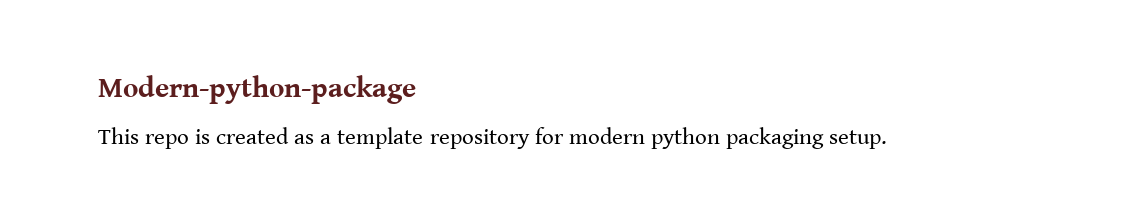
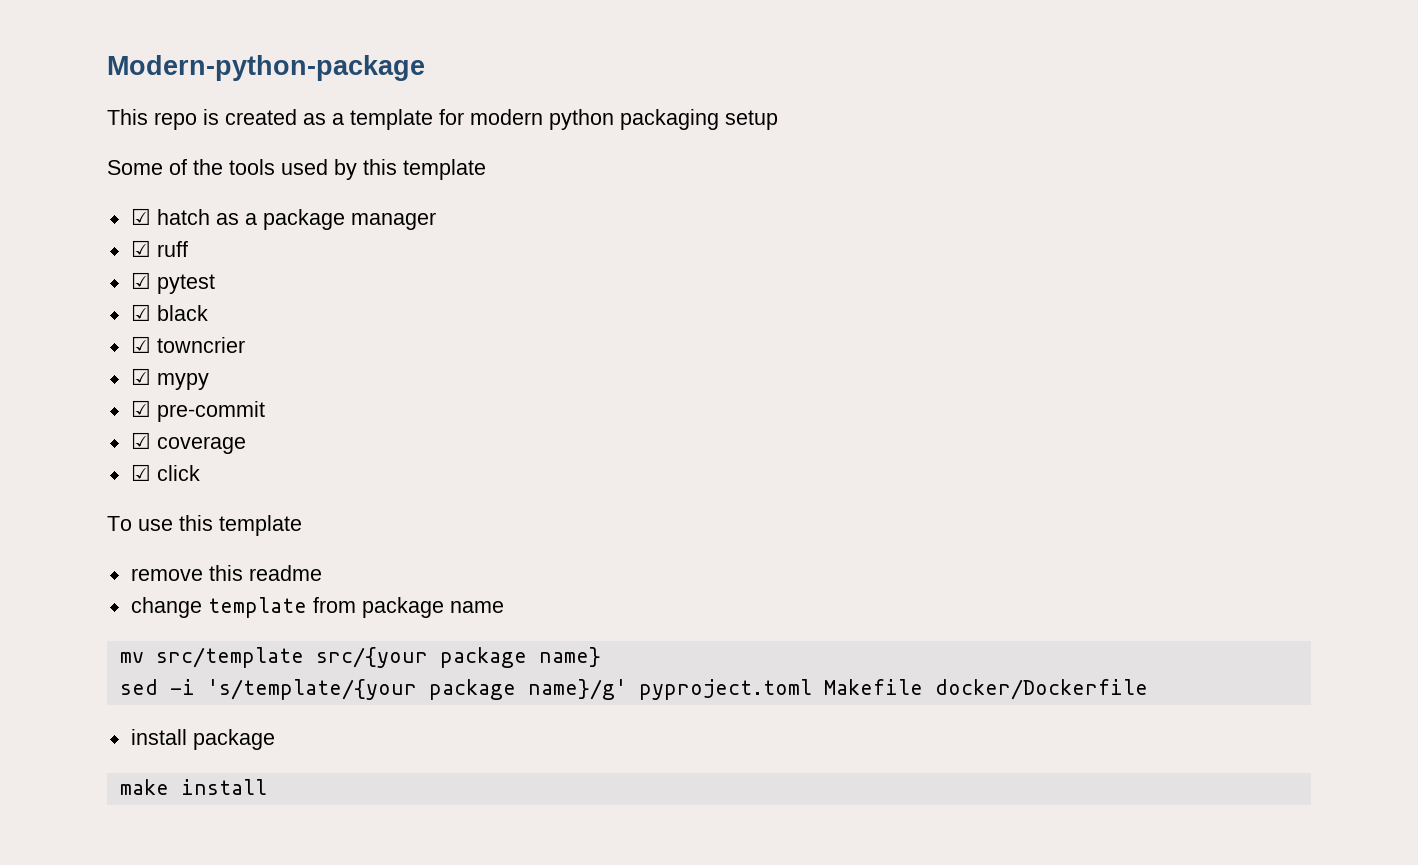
[429,129,530,149] repository -> (433, 119) none
[828,130,887,149] setup. -> [725,110,778,130] [107,159,486,180] [130,208,436,230] [130,240,188,257] [130,272,215,294] [130,304,208,321] [130,336,245,353] [130,368,209,390] [130,400,265,422] [130,432,246,454] [130,464,200,481] [107,515,302,536] [130,565,322,581] [130,597,504,618] [119,647,601,668] [119,679,1148,700] [130,729,275,750] [119,779,267,795] setup // Some of the tools used by this template // ☑ hatch as a package manager // ☑ ruff // ☑ pytest // ☑ black // ☑ towncrier // ☑ mypy // ☑ pre-commit // ☑ coverage // ☑ click // To use this template // remove this readme // change template from package name // mv src/template src/{your package name} // sed -i 's/template/{your package name}/g' pyproject.toml Makefile docker/Dockerfile // install package // make install

